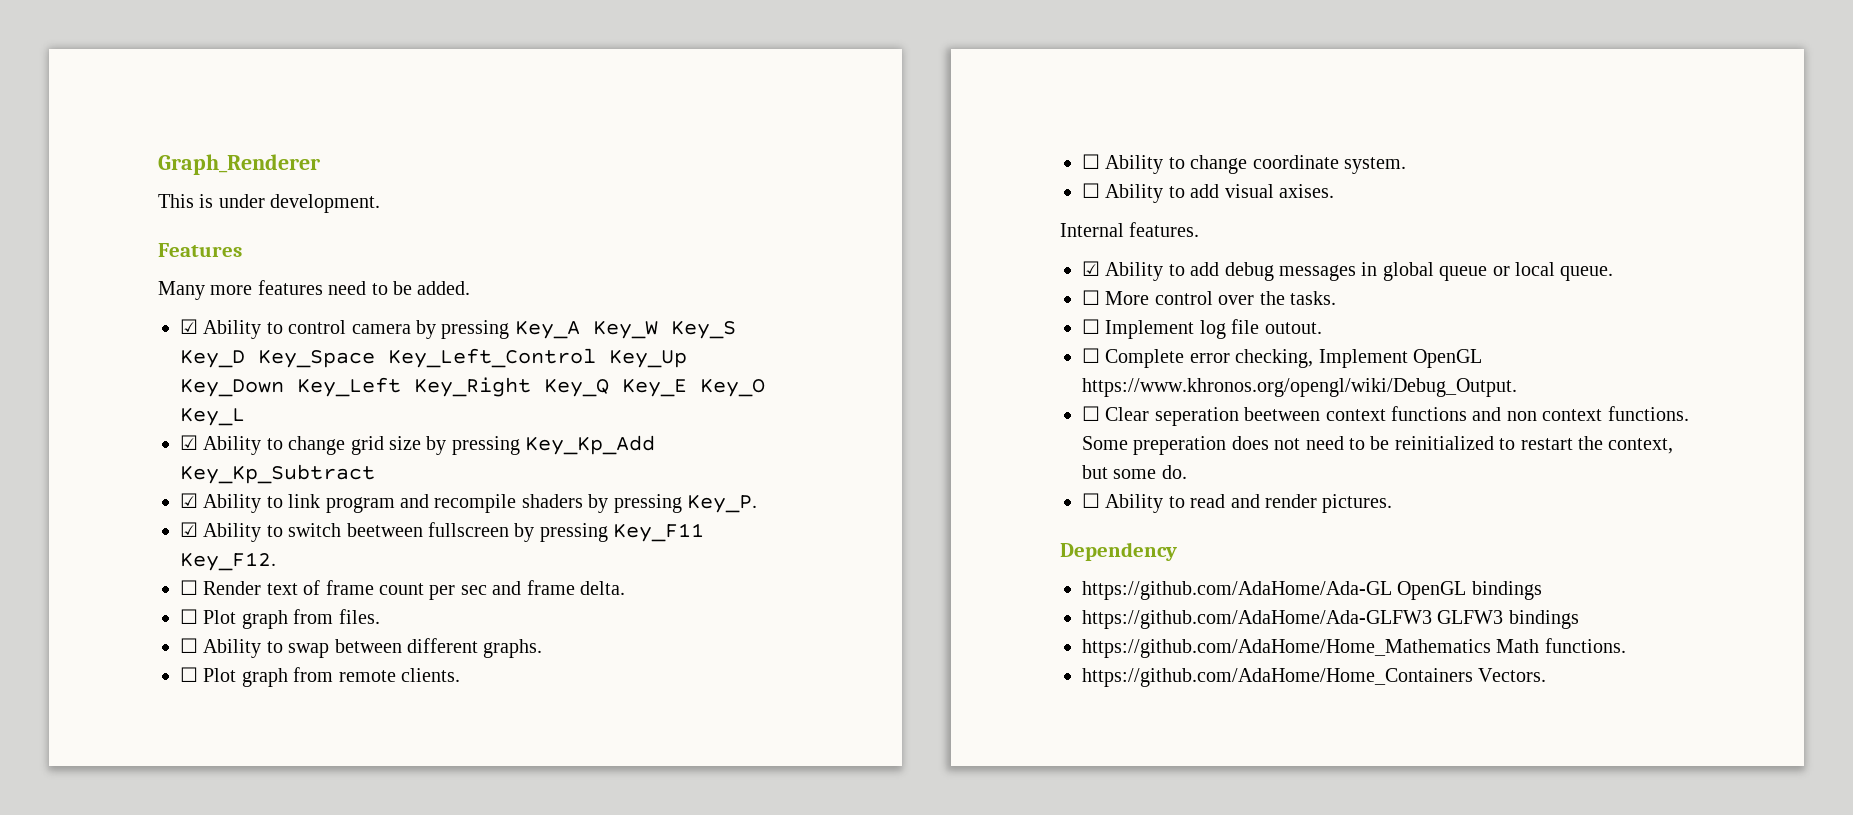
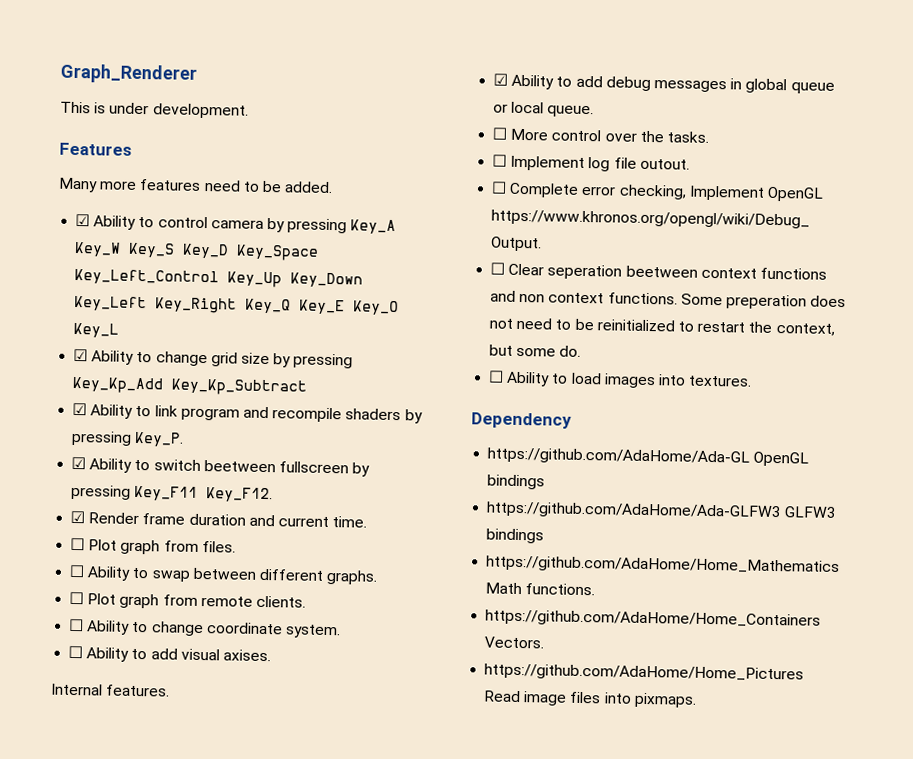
[180,580,625,600] ☐ Render text of frame count per sec and frame delta. -> [70,510,368,528] ☑ Render frame duration and current time.
[1190,494,1393,513] read and render pictures. -> [570,372,753,389] load images into textures.
(1547, 675) none -> [484,663,805,683] [483,690,697,708] // https://github.com/AdaHome/Home_Pictures Read image files into pixmaps.

